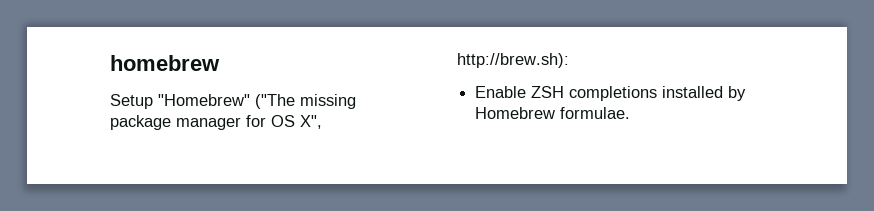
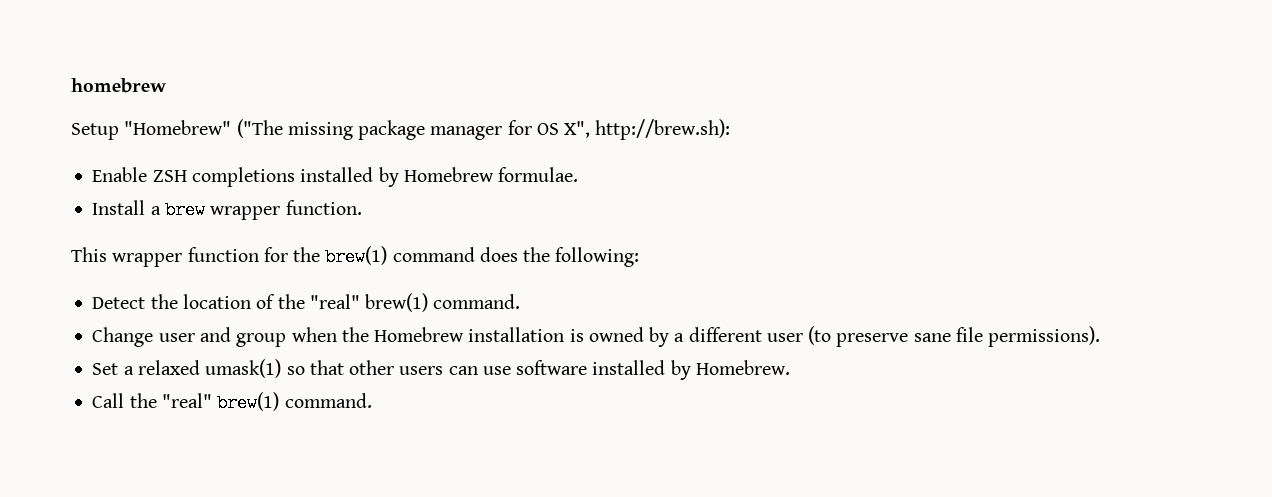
(631, 113) none -> [92,200,362,220] [71,246,640,267] [92,293,521,312] [92,326,1101,347] [92,359,790,380] [92,392,372,412] // Install a brew wrapper function. // This wrapper function for the brew(1) command does the following: // Detect the location of the "real" brew(1) command. // Change user and group when the Homebrew installation is owned by a different user (to preserve sane file permissions). // Set a relaxed umask(1) so that other users can use software installed by Homebrew. // Call the "real" brew(1) command.

